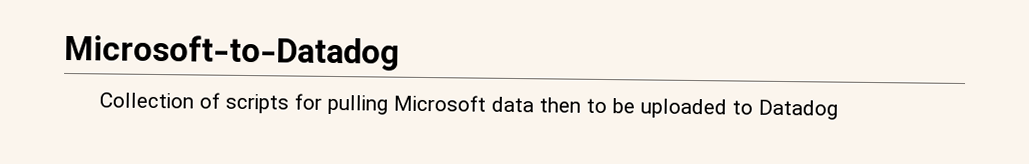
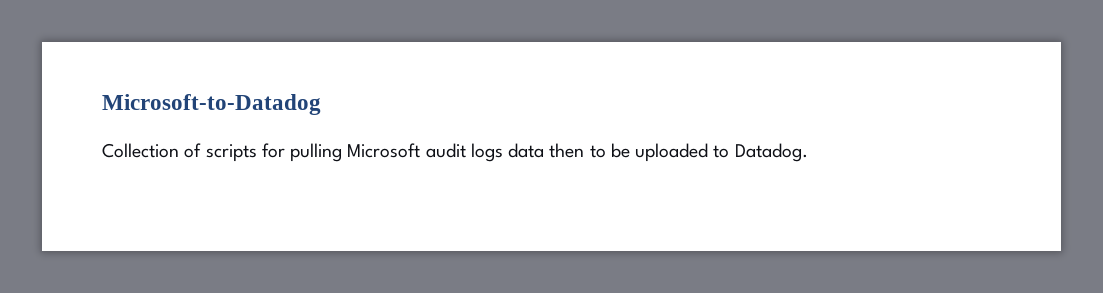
(486, 103) none -> [425,143,503,162] audit logs
[757,99,838,120] Datadog -> [734,143,808,162] Datadog.

